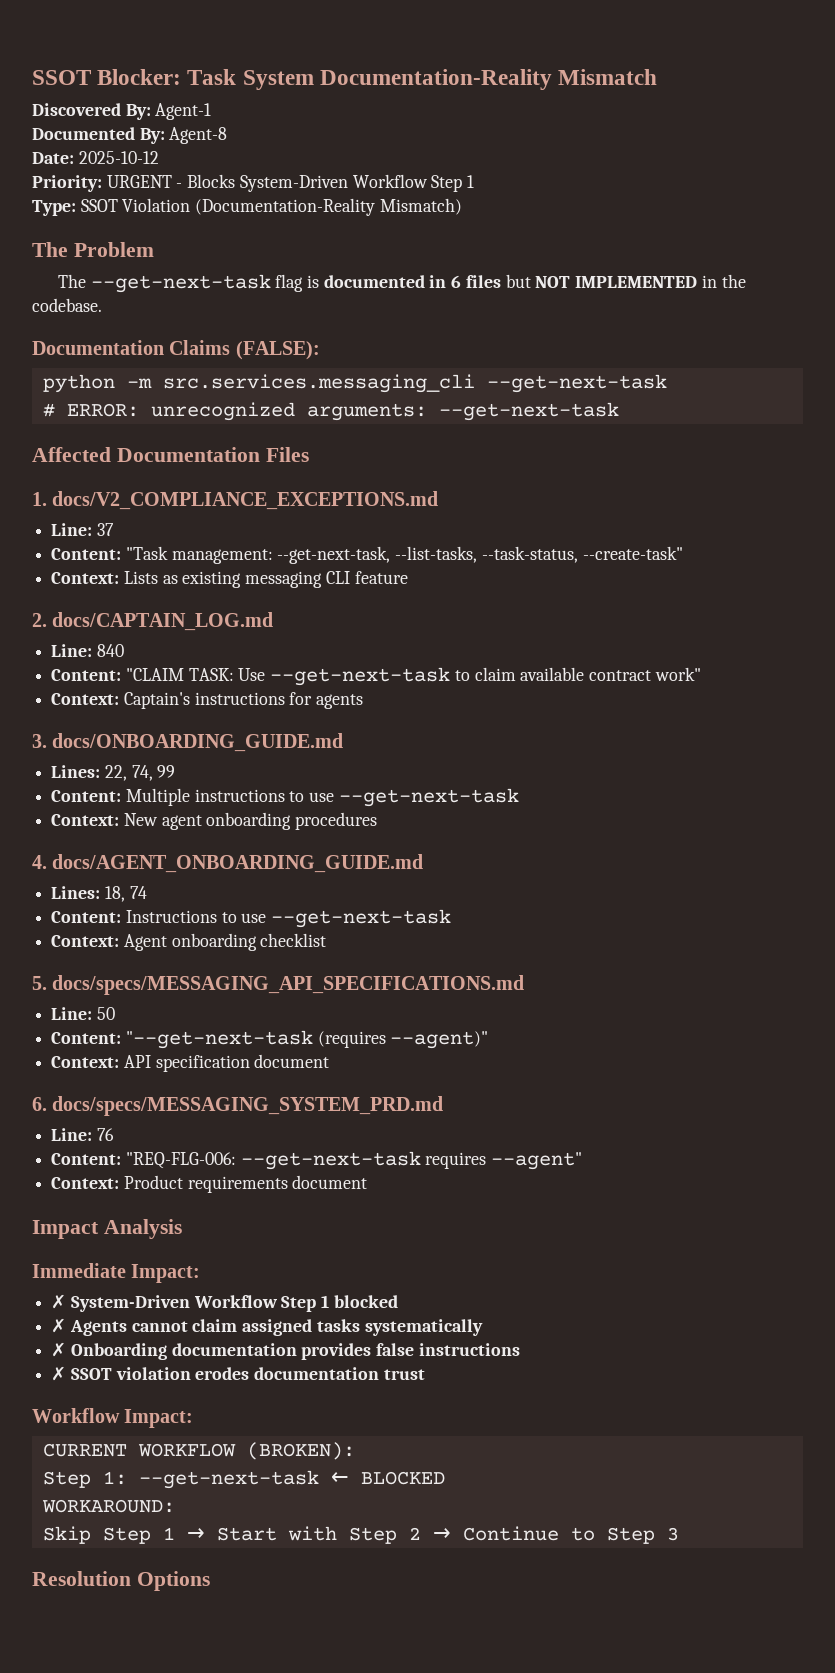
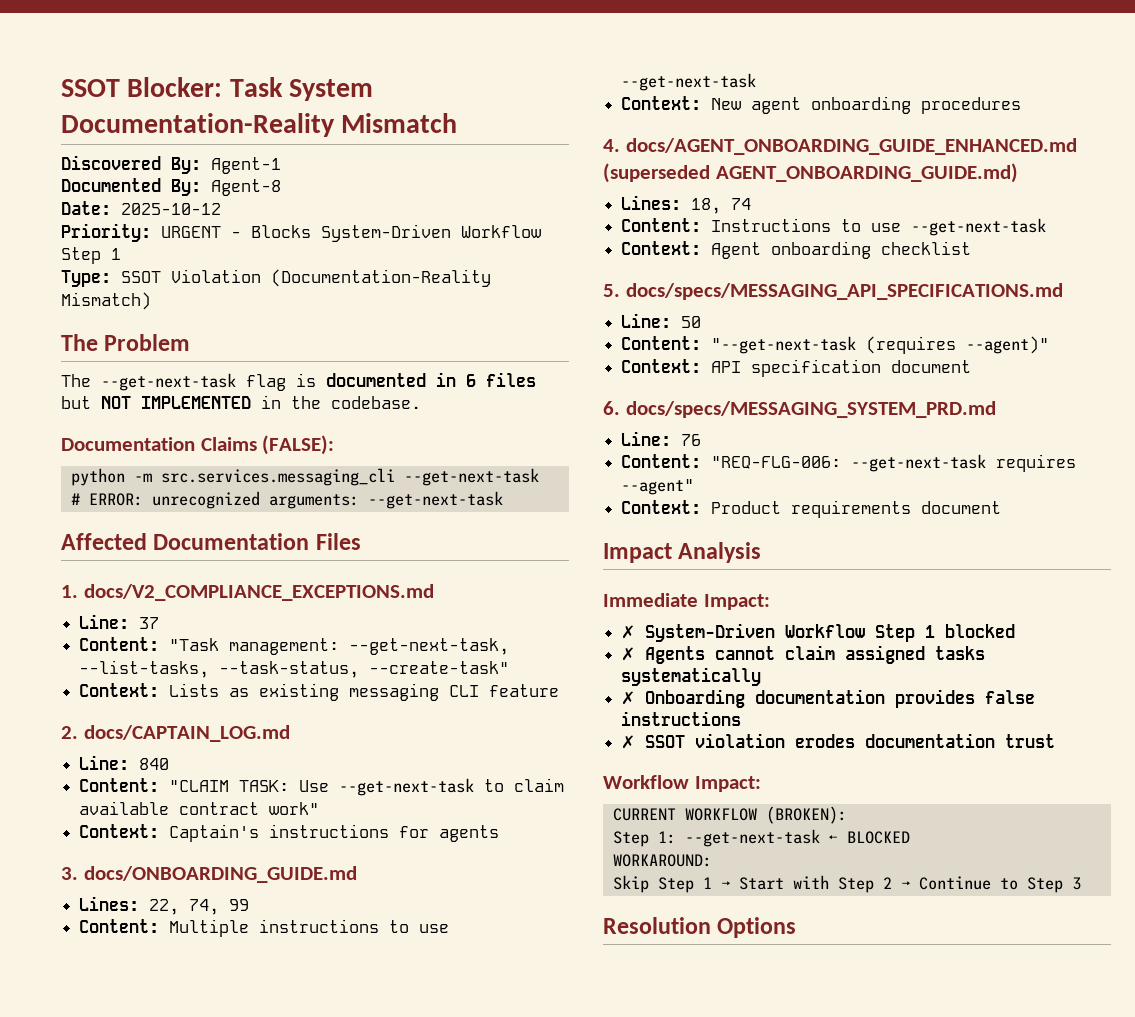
[52,854,424,873] docs/AGENT_ONBOARDING_GUIDE.md -> [625,138,1077,155] [603,163,1018,183] docs/AGENT_ONBOARDING_GUIDE_ENHANCED.md (superseded AGENT_ONBOARDING_GUIDE.md)

